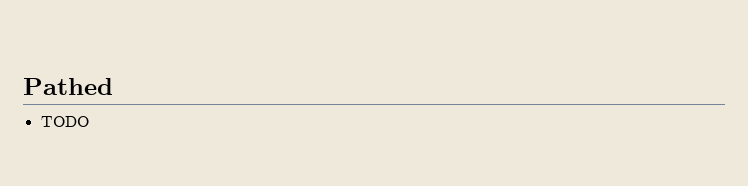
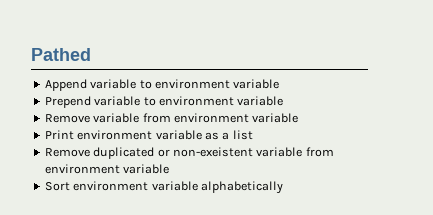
[40,116,89,127] TODO -> [44,79,280,91] [44,96,284,108] [44,113,299,123] [44,130,253,140] [44,147,334,159] [44,164,170,174] [44,181,283,194] Append variable to environment variable // Prepend variable to environment variable // Remove variable from environment variable // Print environment variable as a list // Remove duplicated or non-exeistent variable from environment variable // Sort environment variable alphabetically

